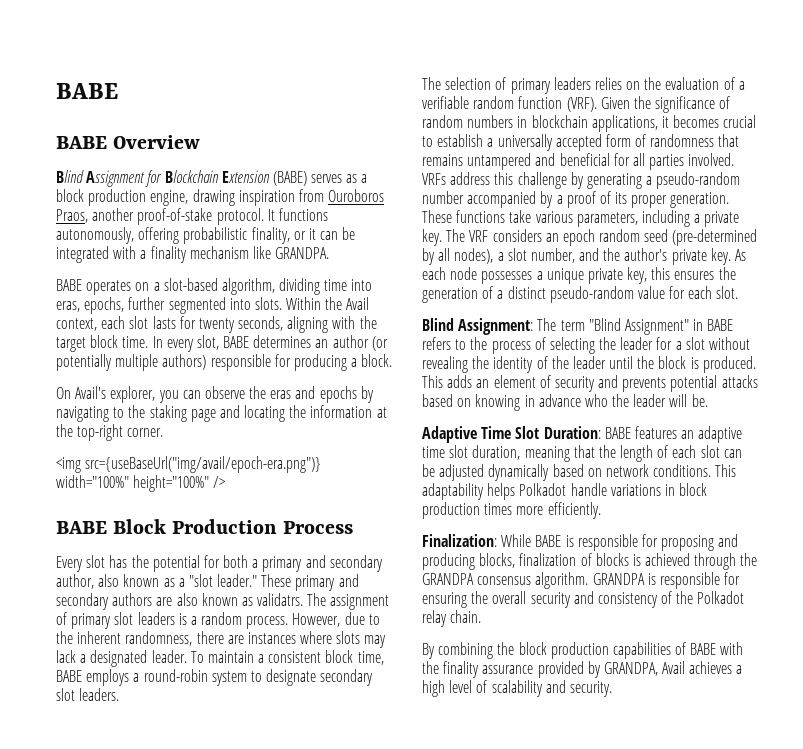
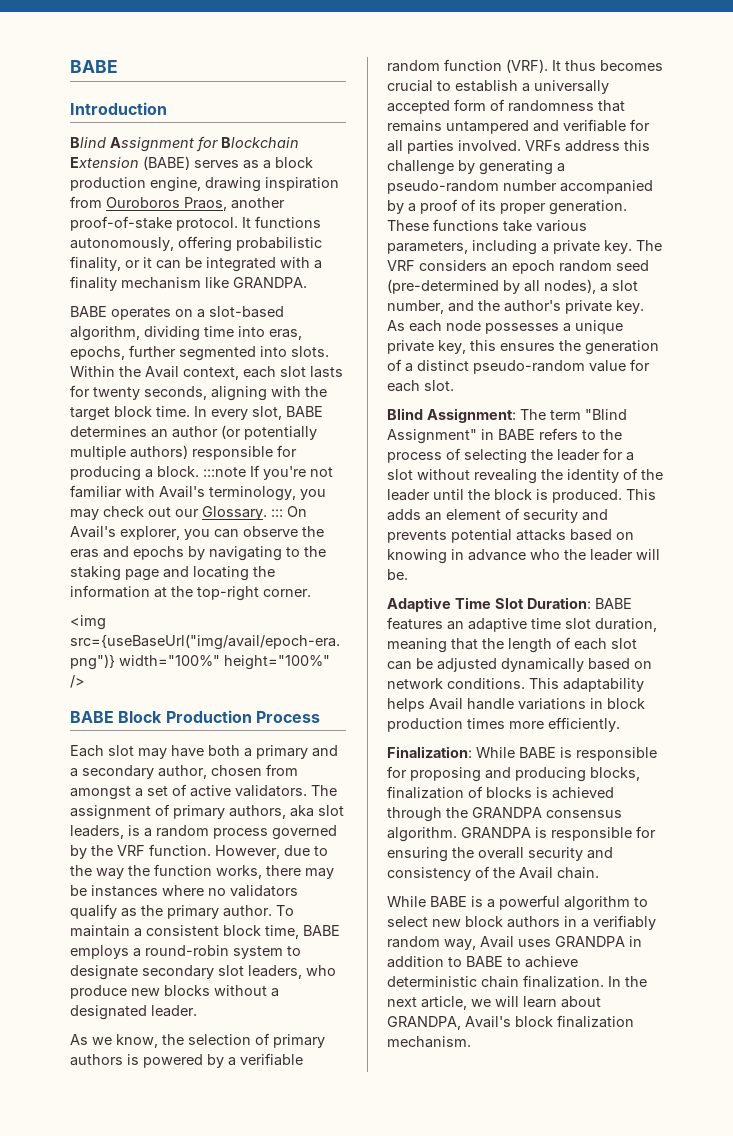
[56,135,201,149] BABE Overview -> [70,102,167,115] Introduction
(393, 360) // -> [203,465,333,480] [70,485,326,501] [70,506,283,520] :::note If you're not familiar with Avail's terminology, you may check out our Glossary. :::
[56,555,220,572] Every slot has the potential for -> [70,745,204,759] Each slot may have
(326, 561) none -> [70,768,78,777] a
[98,574,359,591] [56,593,390,610] [56,612,380,629] [56,631,387,648] [56,650,187,667] also known as a "slot leader." These primary and secondary authors are also known as validatrs. The assignment of primary slot leaders is a random process. However, due to the inherent randomness, there are instances where slots may lack a designated leader. -> [211,764,298,776] [70,784,337,800] [70,804,344,820] [70,825,337,840] [70,844,328,859] [70,864,334,879] [70,885,298,897] [70,904,272,919] chosen from amongst a set of active validators. The assignment of primary authors, aka slot leaders, is a random process governed by the VRF function. However, due to the way the function works, there may be instances where no validators qualify as the primary author.
[79,688,120,701] [422,77,735,94] leaders. // The selection of primary leaders relies on the evaluation of -> [248,965,336,979] [70,985,279,999] [70,1005,197,1020] [70,1033,325,1048] [70,1054,224,1068] leaders, who produce new blocks without a designated leader. // As we know, the selection of primary authors is powered by
[600,96,731,113] [422,115,669,132] Given the significance of random numbers in blockchain applications, it -> [552,60,596,71] It thus
[559,153,610,166] beneficial -> [563,119,626,132] verifiable
[519,483,567,496] Polkadot -> [429,698,463,710] Avail
[697,591,745,604] [422,610,447,627] Polkadot relay -> [519,867,553,879] Avail
[422,642,744,659] [422,661,743,678] [422,680,612,697] By combining the block production capabilities of BABE with the finality assurance provided by GRANDPA, Avail achieves a high level of scalability and security. -> [387,895,648,911] [387,915,656,930] [387,936,642,950] [387,956,578,968] [387,975,647,988] [387,996,601,1010] [387,1015,634,1030] [387,1036,471,1048] While BABE is a powerful algorithm to select new block authors in a verifiably random way, Avail uses GRANDPA in addition to BABE to achieve deterministic chain finalization. In the next article, we will learn about GRANDPA, Avail's block finalization mechanism.

